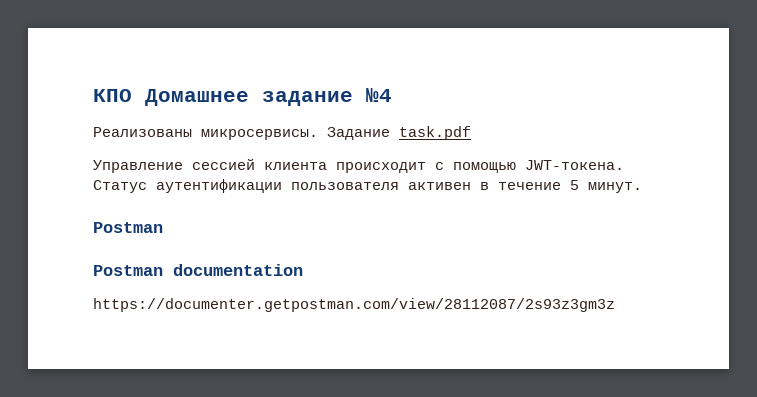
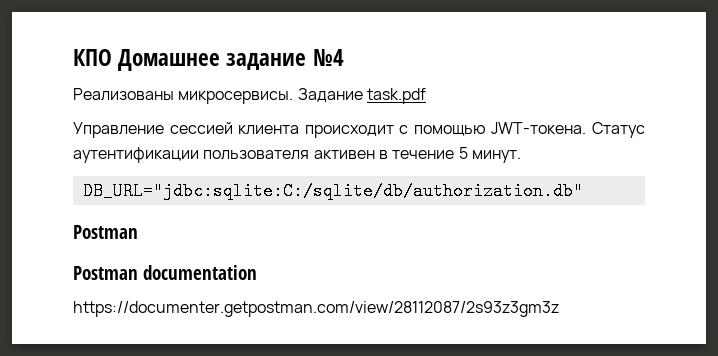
(642, 187) none -> [82,182,583,200] // DB_URL="jdbc:sqlite:C:/sqlite/db/authorization.db"

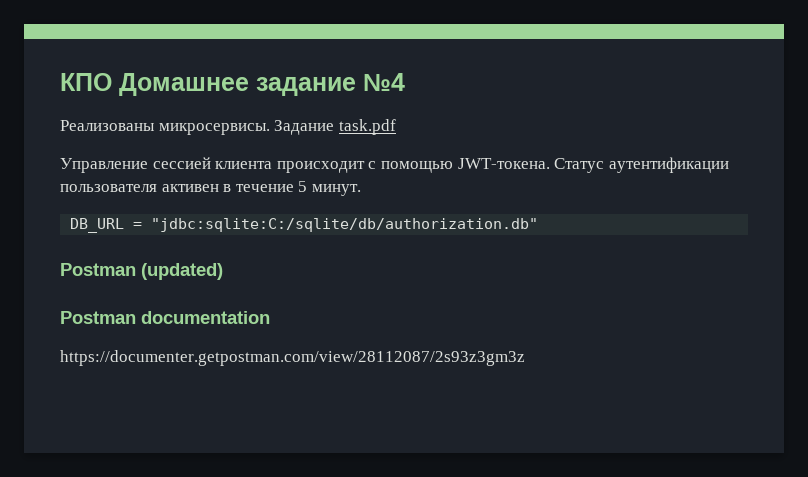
[82,182,583,200] [73,225,138,239] DB_URL="jdbc:sqlite:C:/sqlite/db/authorization.db" // Postman -> [70,218,539,233] [60,263,223,280] DB_URL = "jdbc:sqlite:C:/sqlite/db/authorization.db" // Postman (updated)

